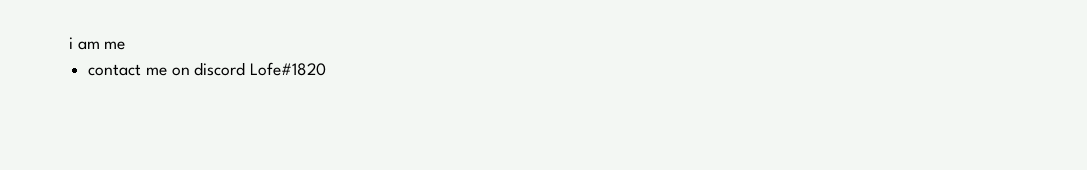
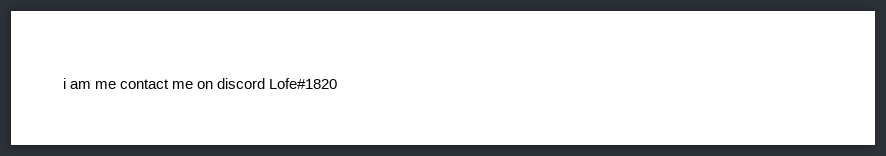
(126, 45) // -> (117, 85) none

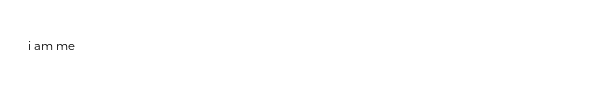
[120,78,338,89] contact me on discord Lofe#1820 -> (76, 47) none

